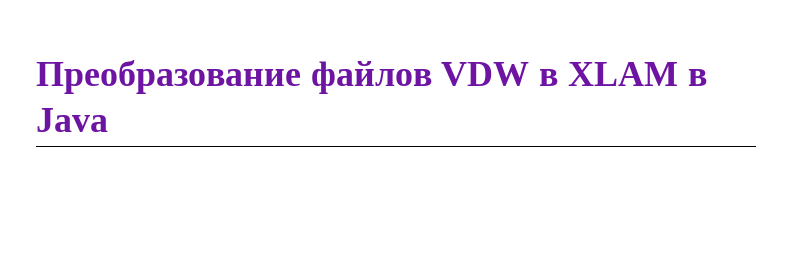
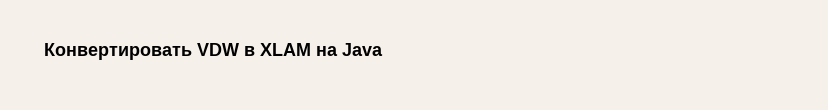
[36,60,432,94] Преобразование файлов -> [44,43,192,60] Конвертировать
[687,69,707,86] в -> [316,46,338,56] на

